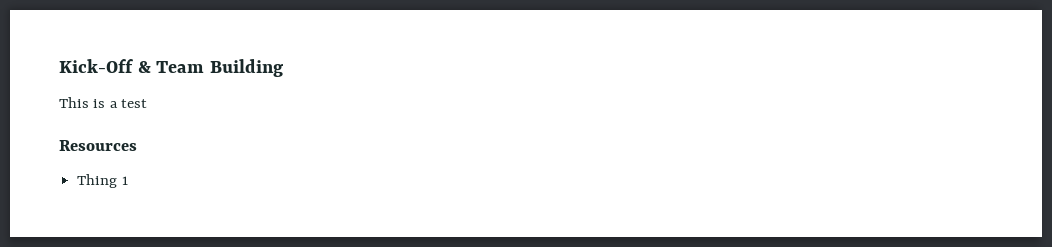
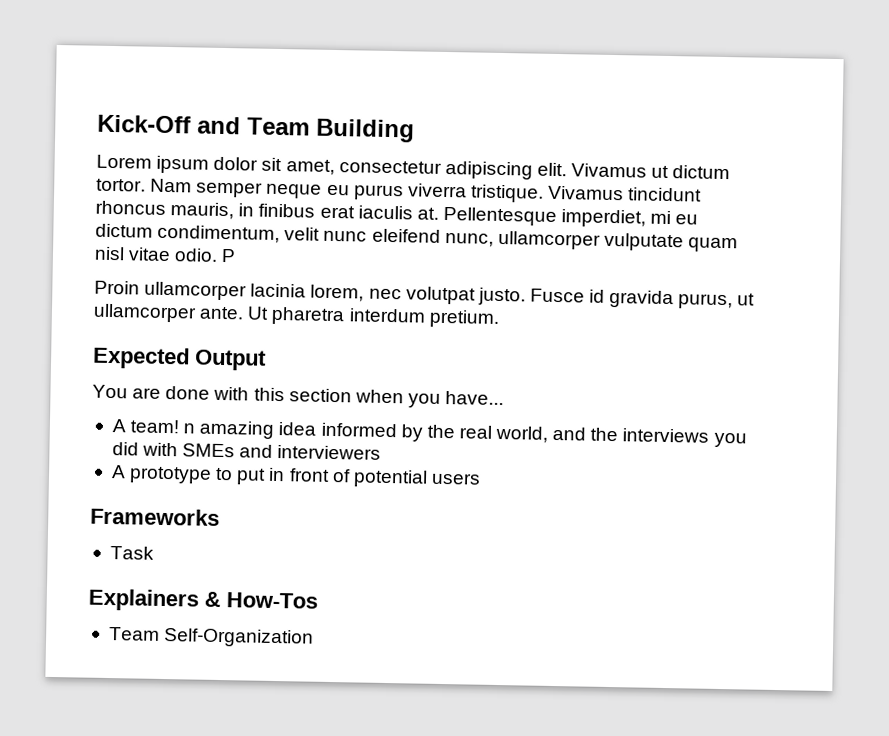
[137,61,151,73] & -> [197,116,241,135] and
[59,97,148,108] [59,140,137,151] [77,174,128,188] This is a test // Resources // Thing 1 -> [96,154,731,180] [96,178,703,203] [95,200,699,228] [95,223,739,253] [94,246,237,263] [94,280,756,310] [93,303,500,328] [92,346,267,371] [92,384,505,408] [111,419,747,448] [111,442,382,460] [110,465,481,488] [90,507,220,526] [109,546,154,560] [88,588,318,612] [108,626,315,648] Lorem ipsum dolor sit amet, consectetur adipiscing elit. Vivamus ut dictum tortor. Nam semper neque eu purus viverra tristique. Vivamus tincidunt rhoncus mauris, in finibus erat iaculis at. Pellentesque imperdiet, mi eu dictum condimentum, velit nunc eleifend nunc, ullamcorper vulputate quam nisl vitae odio. P // Proin ullamcorper lacinia lorem, nec volutpat justo. Fusce id gravida purus, ut ullamcorper ante. Ut pharetra interdum pretium. // Expected Output // You are done with this section when you have... // A team! n amazing idea informed by the real world, and the interviews you did with SMEs and interviewers // A prototype to put in front of potential users // Frameworks // Task // Explainers & How-Tos // Team Self-Organization

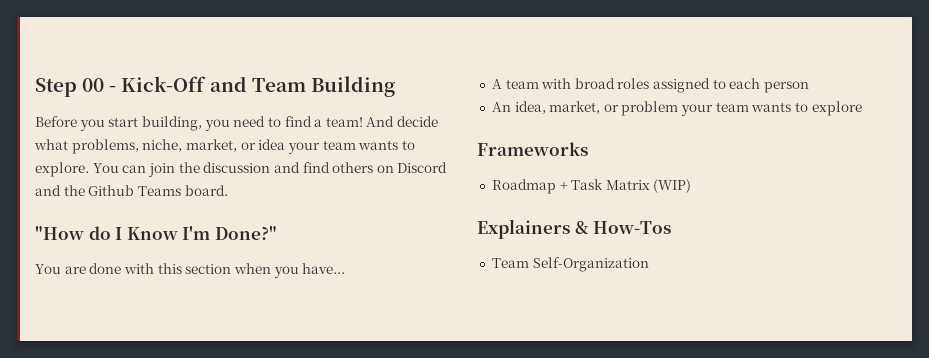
(97, 124) none -> [35,78,117,97] Step 00 -
[96,154,731,180] [96,178,703,203] [95,200,699,228] [95,223,739,253] [94,246,237,263] [94,280,756,310] [93,303,500,328] [92,346,267,371] Lorem ipsum dolor sit amet, consectetur adipiscing elit. Vivamus ut dictum tortor. Nam semper neque eu purus viverra tristique. Vivamus tincidunt rhoncus mauris, in finibus erat iaculis at. Pellentesque imperdiet, mi eu dictum condimentum, velit nunc eleifend nunc, ullamcorper vulputate quam nisl vitae odio. P // Proin ullamcorper lacinia lorem, nec volutpat justo. Fusce id gravida purus, ut ullamcorper ante. Ut pharetra interdum pretium. // Expected Output -> [35,116,439,131] [34,139,415,154] [35,162,448,177] [35,185,228,196] [35,226,277,240] Before you start building, you need to find a team! And decide what problems, niche, market, or idea your team wants to explore. You can join the discussion and find others on Discord and the Github Teams board. // "How do I Know I'm Done?"
[130,419,747,448] [111,442,382,460] [110,465,481,488] team! n amazing idea informed by the real world, and the interviews you did with SMEs and interviewers // A prototype to put in front of potential users -> [505,78,810,93] [491,101,862,116] team with broad roles assigned to each person // An idea, market, or problem your team wants to explore
(220, 516) none -> [491,179,568,194] Roadmap +
(154, 553) none -> [605,179,692,193] Matrix (WIP)

